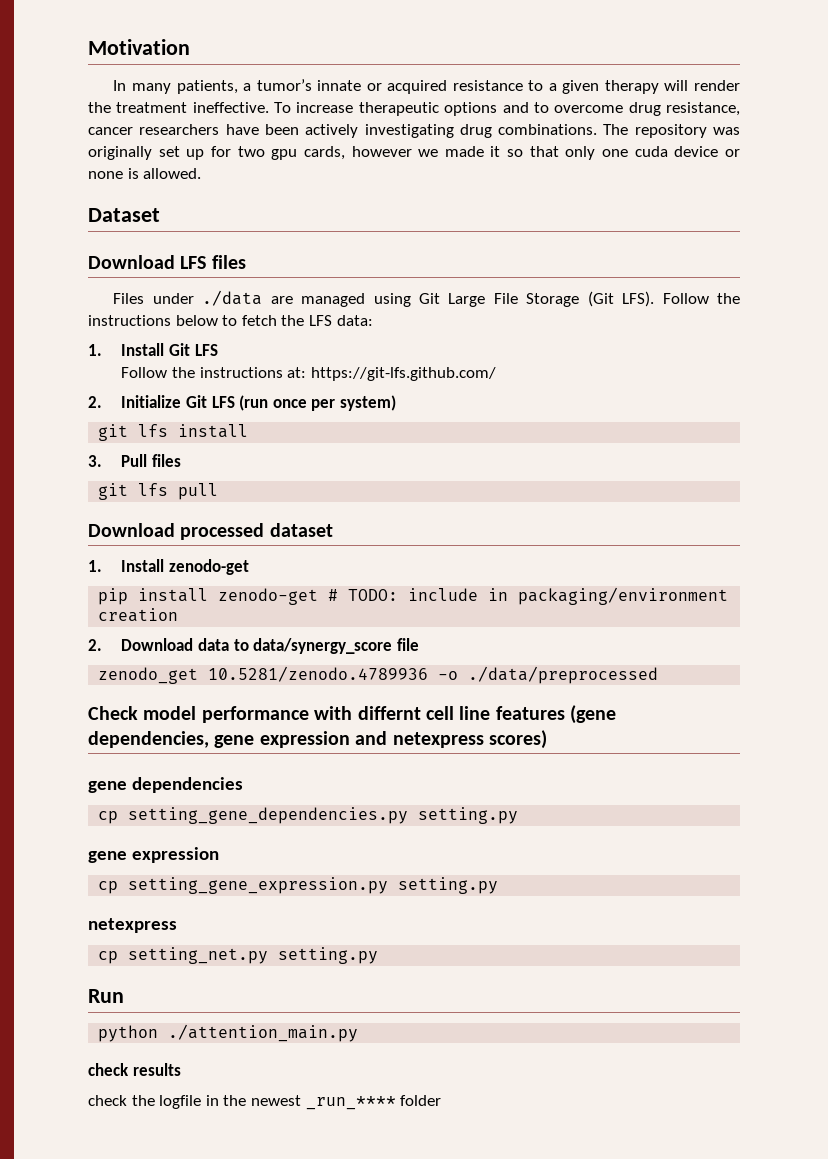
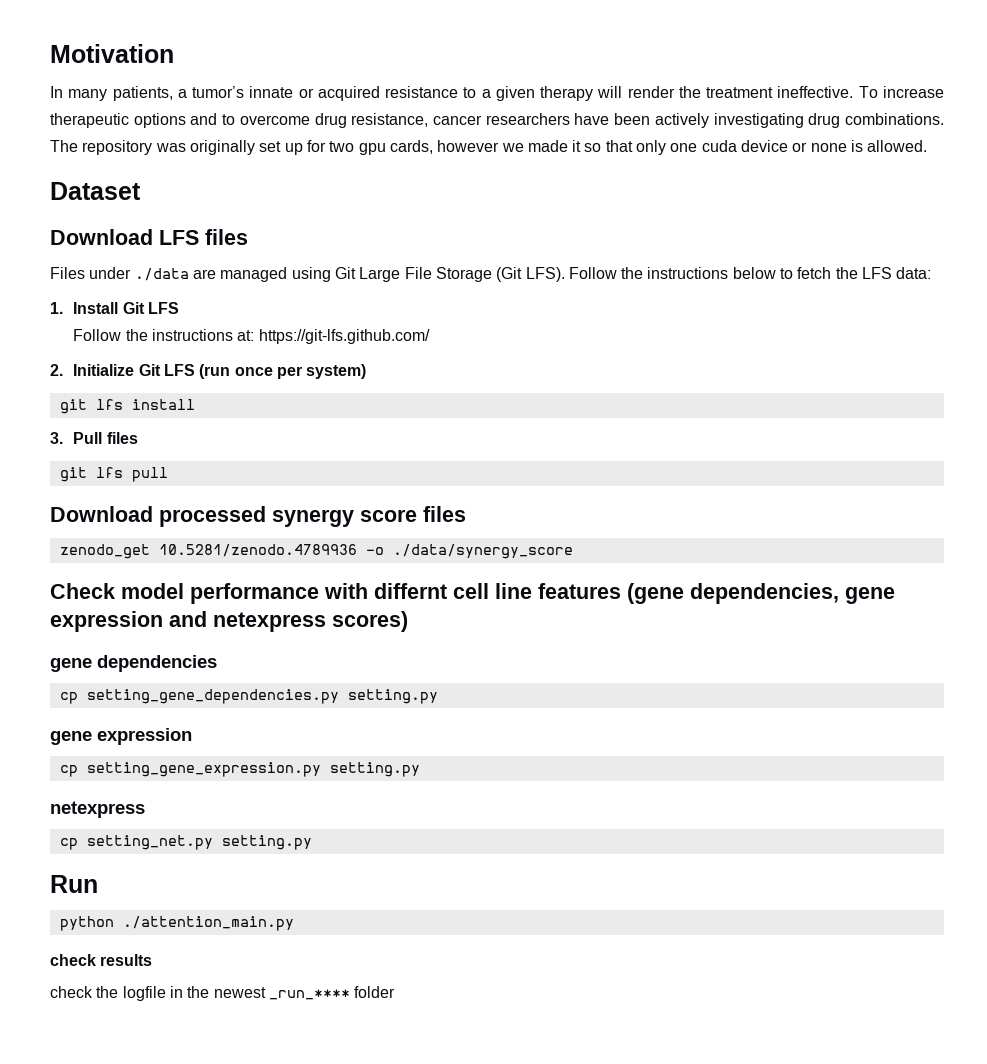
[269,523,333,537] [88,559,249,575] [98,587,729,605] [98,608,179,622] [88,638,419,654] dataset // 1. Install zenodo-get // pip install zenodo-get # TODO: include in packaging/environment creation // 2. Download data to data/synergy_score file -> [272,506,466,527] synergy score files
[468,666,659,684] ./data/preprocessed -> [392,544,573,559] ./data/synergy_score

